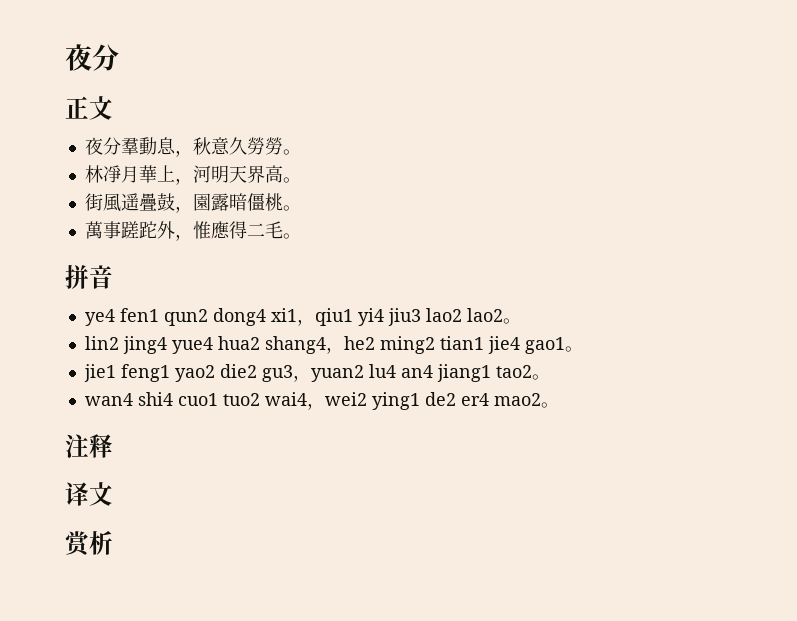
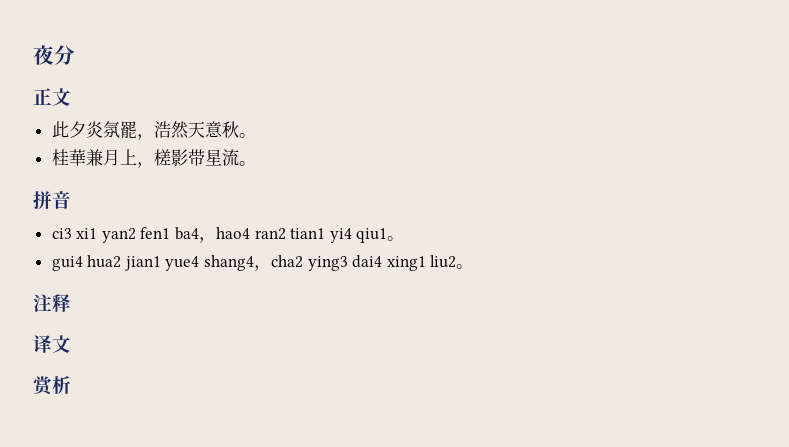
[84,137,301,157] [84,165,301,185] [84,193,301,213] [84,221,301,241] [65,265,113,289] [84,308,521,326] [84,336,583,354] [83,364,550,382] [84,392,541,410] 夜分羣動息，秋意久勞勞。 // 林凈月華上，河明天界高。 // 街風遥疊鼓，園露暗僵桃。 // 萬事蹉跎外，惟應得二毛。 // 拼音 // ye4 fen1 qun2 dong4 xi1，qiu1 yi4 jiu3 lao2 lao2。 // lin2 jing4 yue4 hua2 shang4，he2 ming2 tian1 jie4 gao1。 // jie1 feng1 yao2 die2 gu3，yuan2 lu4 an4 jiang1 tao2。 // wan4 shi4 cuo1 tuo2 wai4，wei2 ying1 de2 er4 mao2 -> [51,121,256,140] [51,149,256,168] [33,191,71,210] [51,227,405,243] [51,255,457,271] 此夕炎氛罷，浩然天意秋。 // 桂華兼月上，槎影带星流。 // 拼音 // ci3 xi1 yan2 fen1 ba4，hao4 ran2 tian1 yi4 qiu1。 // gui4 hua2 jian1 yue4 shang4，cha2 ying3 dai4 xing1 liu2

